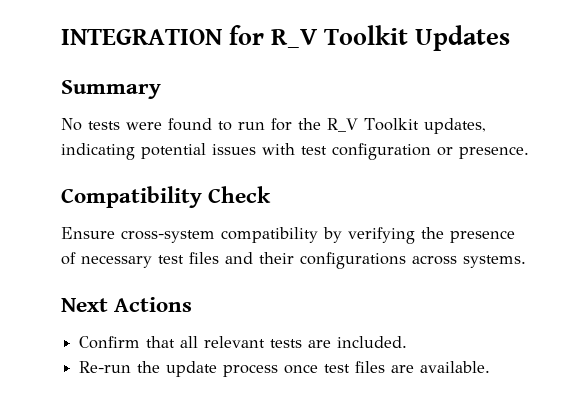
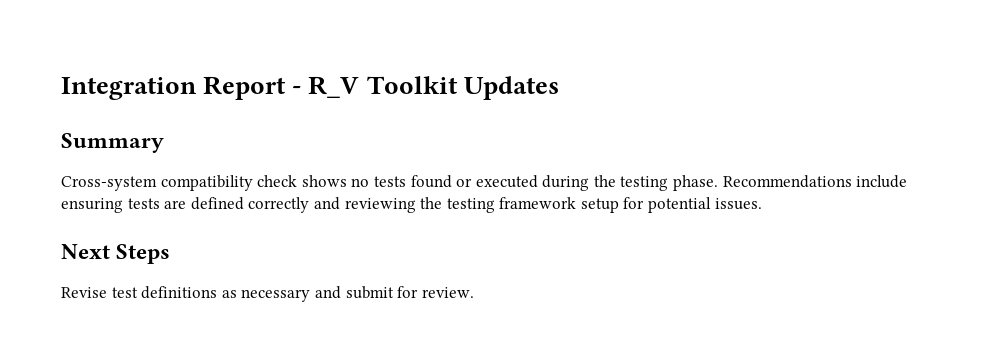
[61,25,265,45] INTEGRATION for -> [61,76,302,100] Integration Report -
[61,118,486,134] [61,143,529,160] [61,186,272,208] [61,227,515,244] [61,252,526,269] [61,297,193,312] [79,336,408,349] [79,361,491,377] No tests were found to run for the R_V Toolkit updates, indicating potential issues with test configuration or presence. // Compatibility Check // Ensure cross-system compatibility by verifying the presence of necessary test files and their configurations across systems. // Next Actions // Confirm that all relevant tests are included. // Re-run the update process once test files are available. -> [61,175,908,191] [61,197,762,213] [61,244,171,264] [61,286,474,302] Cross-system compatibility check shows no tests found or executed during the testing phase. Recommendations include ensuring tests are defined correctly and reviewing the testing framework setup for potential issues. // Next Steps // Revise test definitions as necessary and submit for review.

